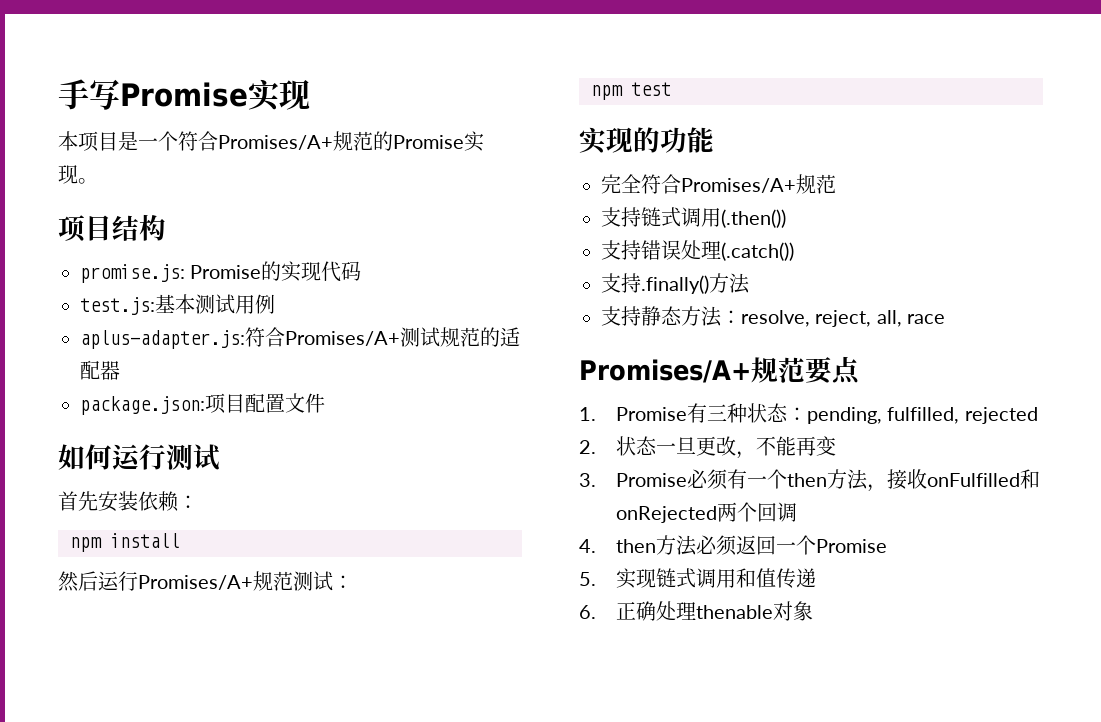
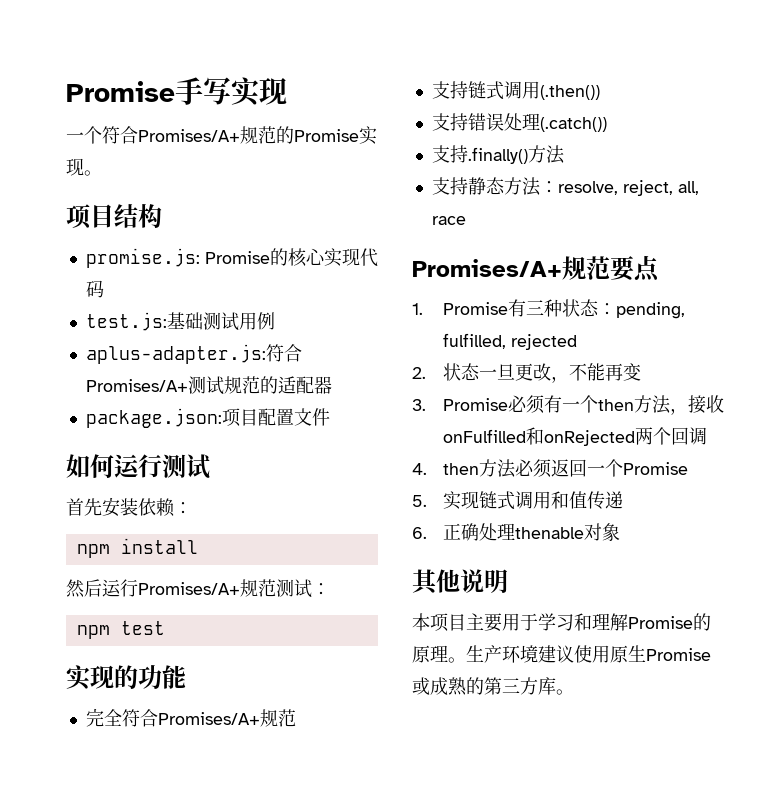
[58,79,248,110] 手写Promise -> [66,77,231,105] Promise手写
[58,131,138,152] 本项目是 -> (287, 91) none
(282, 271) none -> [287,248,325,267] 核心
[175,294,195,314] 本 -> [184,312,203,330] 础
(813, 611) none -> [412,569,508,595] [412,613,711,632] [412,645,711,663] [412,677,574,696] // 其他说明 // 本项目主要用于学习和理解Promise的原理。生产环境建议使用原生Promise或成熟的第三方库。

